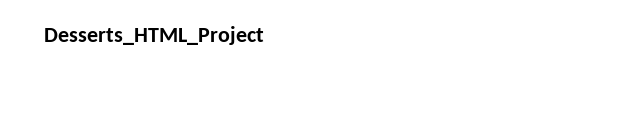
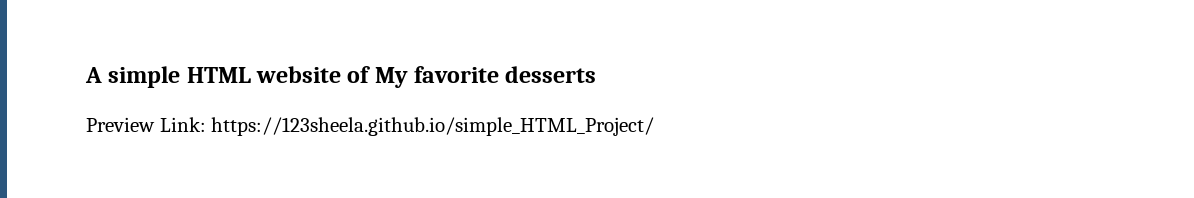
[44,26,264,45] Desserts_HTML_Project -> [85,66,597,88] [86,117,655,136] A simple HTML website of My favorite desserts // Preview Link: https://123sheela.github.io/simple_HTML_Project/

